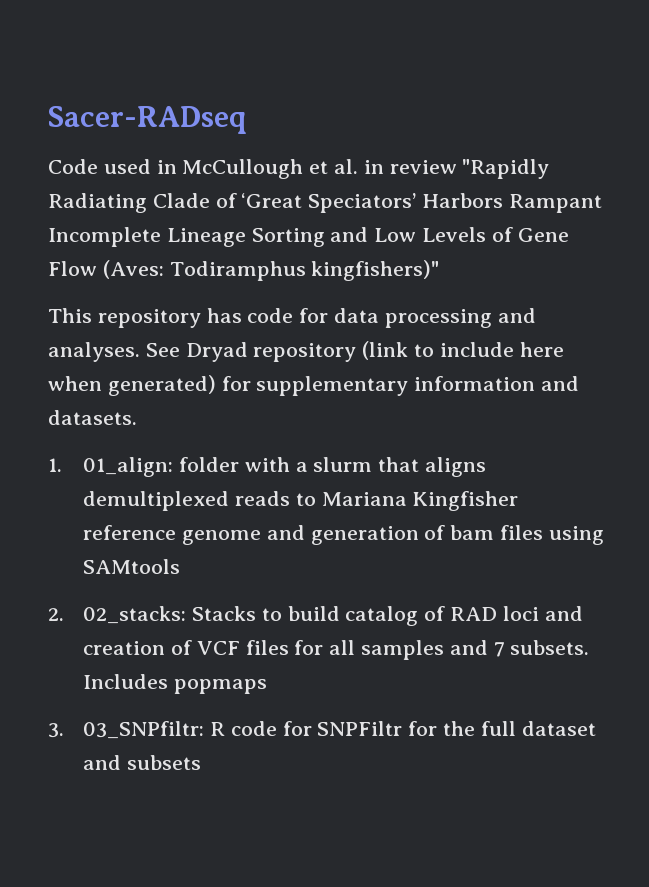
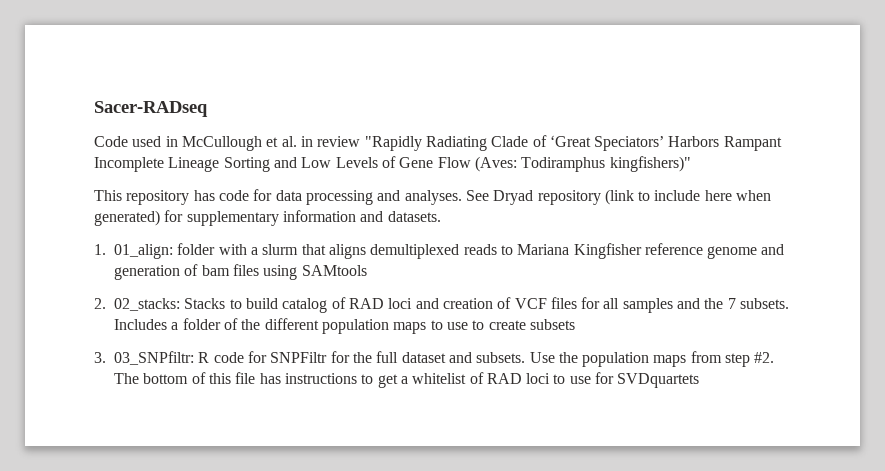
(488, 647) none -> [704,298,724,309] the
[173,679,267,694] popmaps -> [171,318,575,334] a folder of the different population maps to use to create subsets
[126,755,201,770] subsets -> [476,351,775,367] [114,372,700,388] subsets. Use the population maps from step #2. The bottom of this file has instructions to get a whitelist of RAD loci to use for SVDquartets

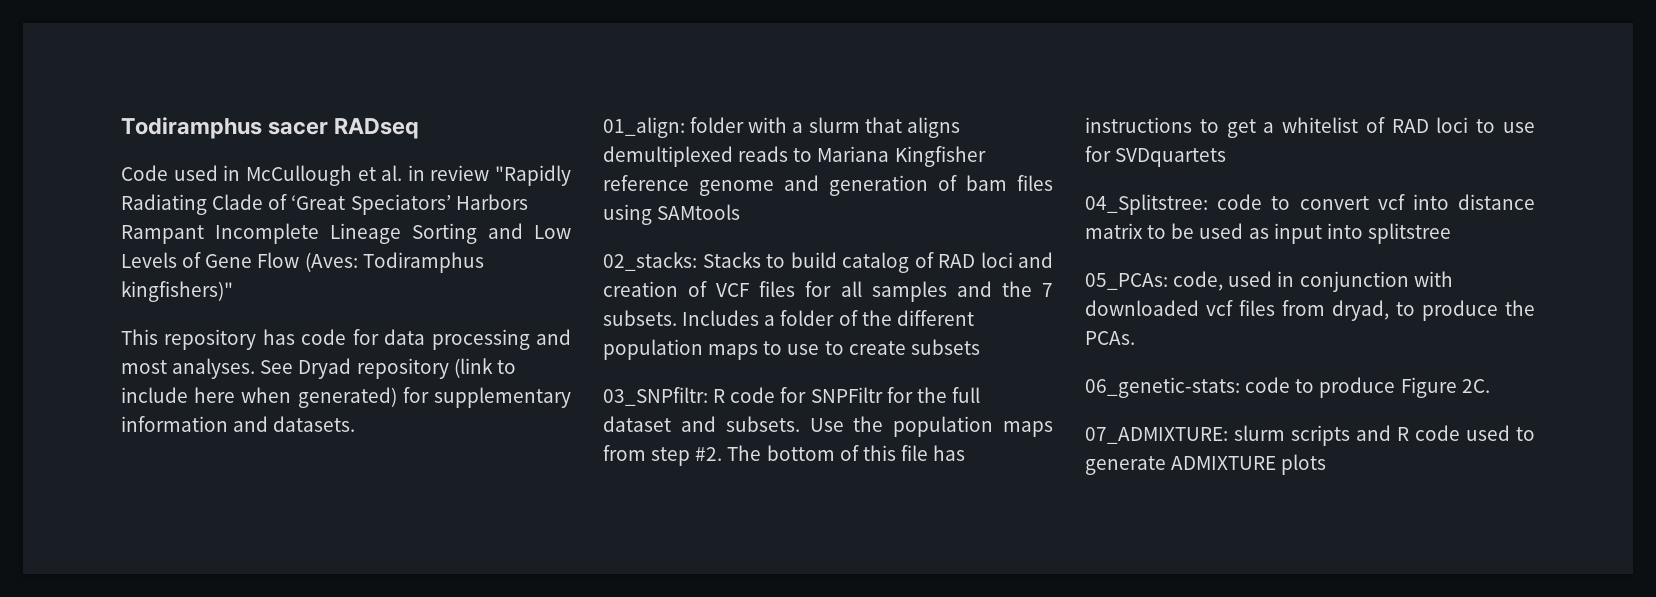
[94,101,208,117] Sacer-RADseq -> [121,117,420,139] Todiramphus sacer RADseq
(401, 195) none -> [121,360,167,374] most
[94,244,106,255] 1. -> (356, 424) none
[94,298,106,309] 2. -> (741, 212) none
[94,352,106,363] 3. -> (980, 347) none
(700, 380) none -> [1085,194,1535,215] [1085,223,1451,244] [1085,271,1453,292] [1085,300,1535,321] [1085,331,1135,345] [1085,377,1490,398] [1085,425,1535,446] [1085,454,1327,475] // 04_Splitstree: code to convert vcf into distance matrix to be used as input into splitstree // 05_PCAs: code, used in conjunction with downloaded vcf files from dryad, to produce the PCAs. // 06_genetic-stats: code to produce Figure 2C. // 07_ADMIXTURE: slurm scripts and R code used to generate ADMIXTURE plots

